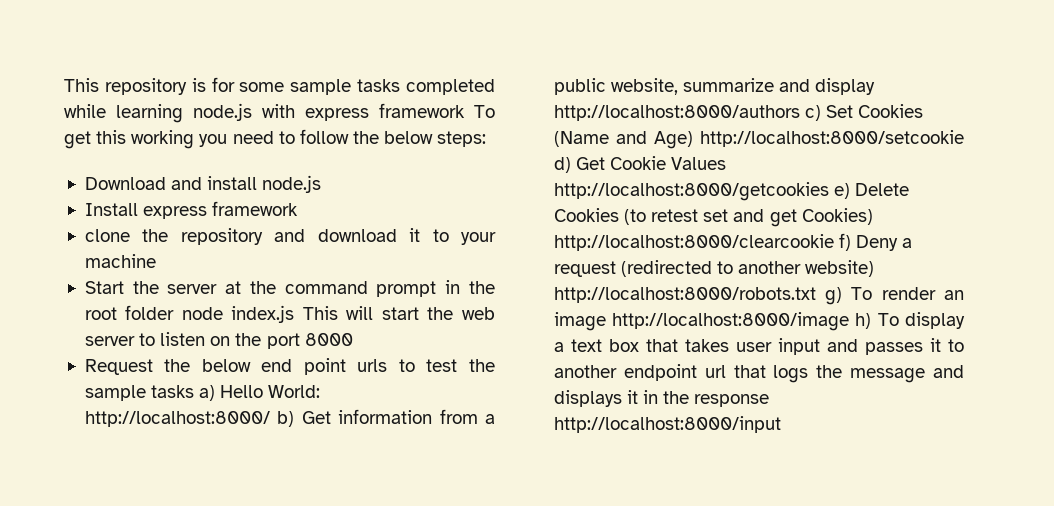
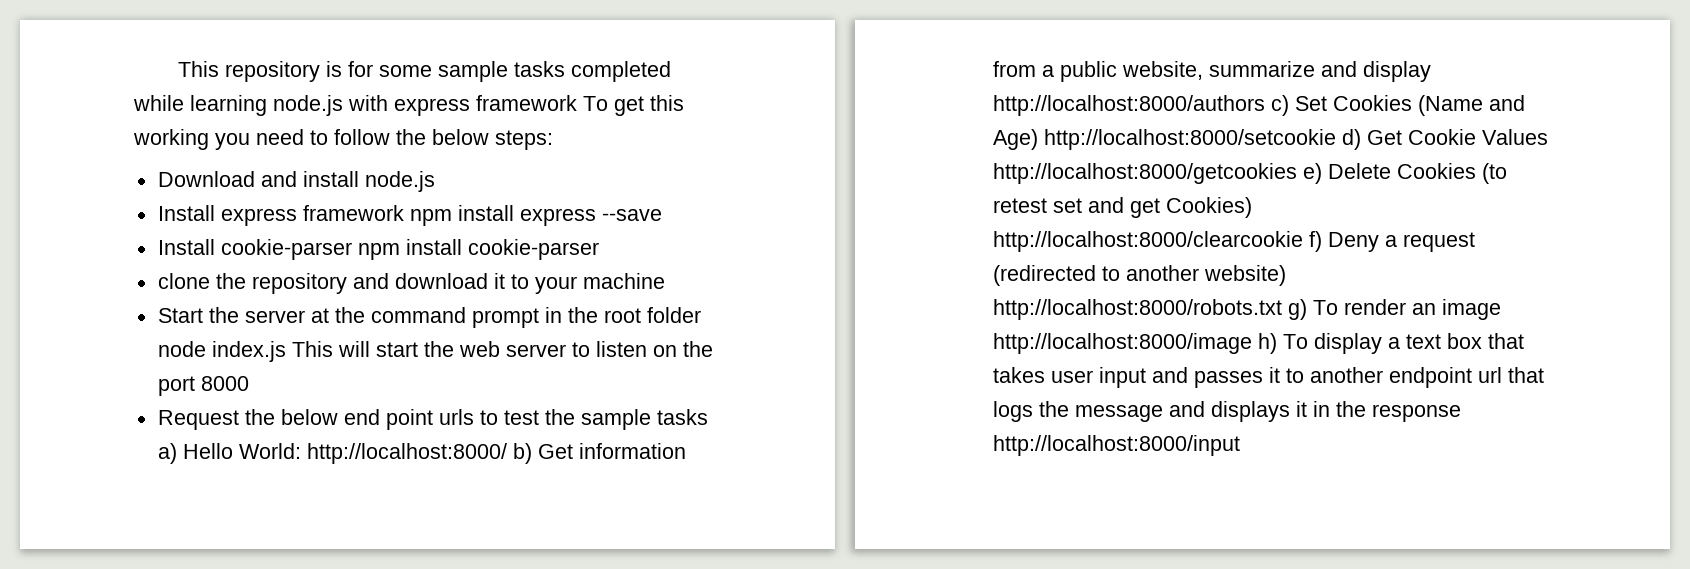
(299, 208) none -> [409,205,662,226] [157,239,599,260] npm install express --save // Install cookie-parser npm install cookie-parser

